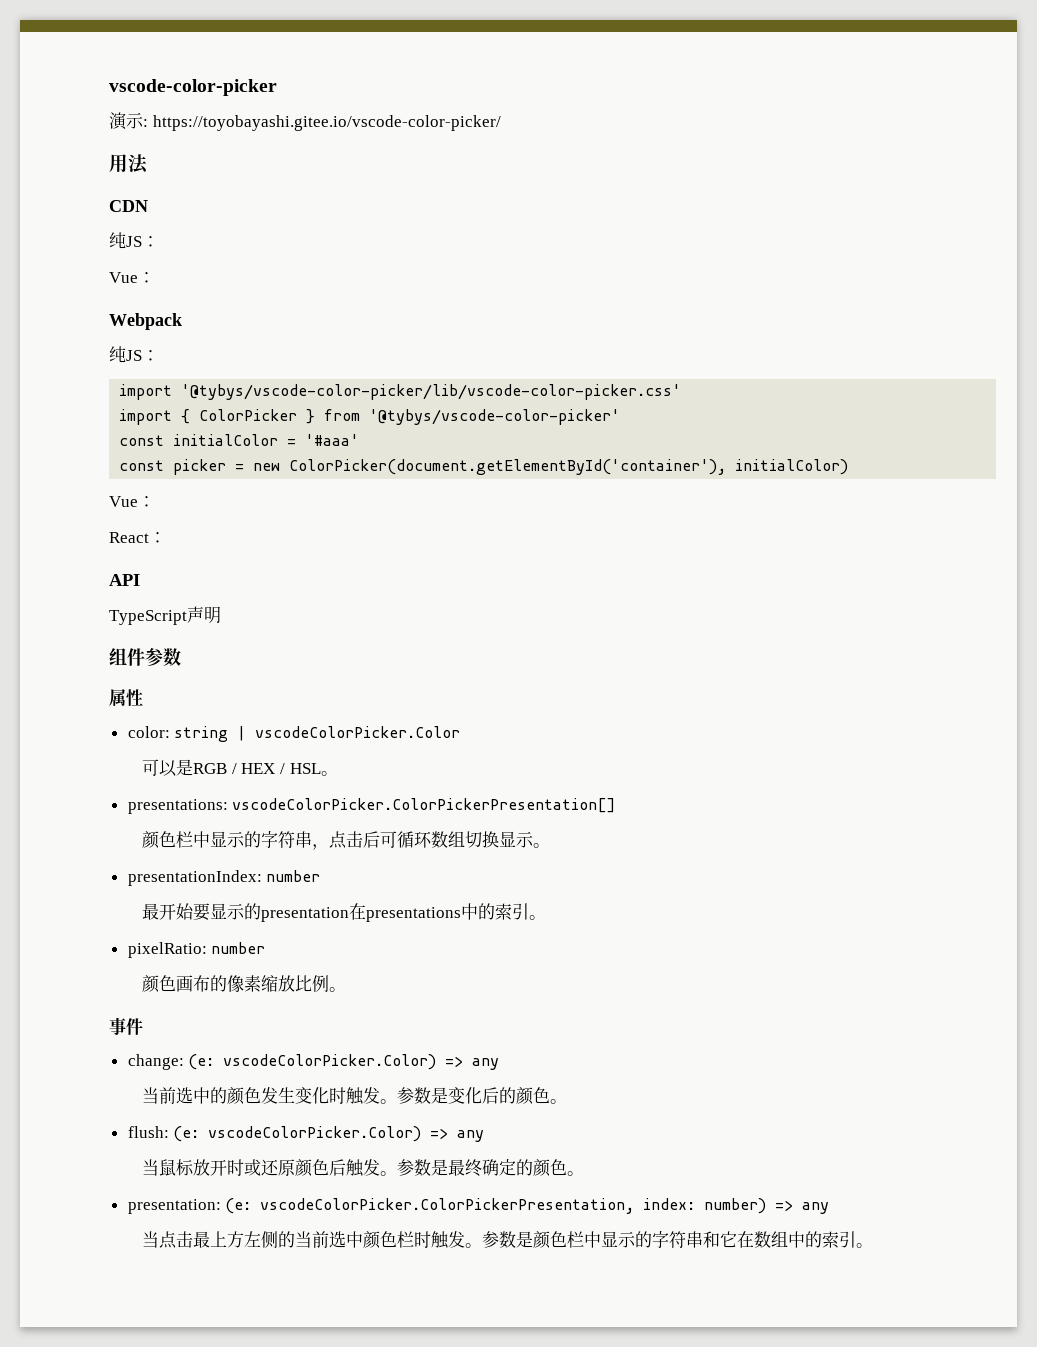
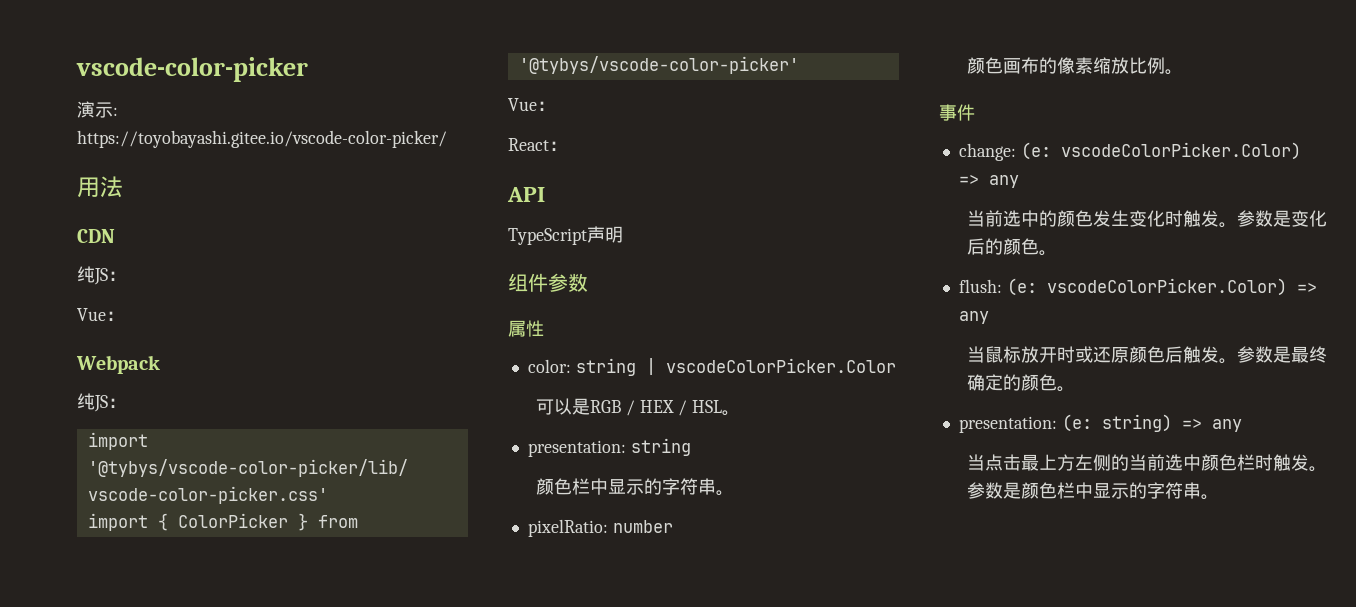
[119,434,360,446] [119,459,849,475] // const initialColor = '#aaa' // const picker = new ColorPicker(document.getElementById('container'), initialColor) -> (799, 65) none
[127,798,616,814] [142,831,551,850] [127,870,321,886] [142,903,530,922] presentations: vscodeColorPicker.ColorPickerPresentation[] // 颜色栏中显示的字符串，点击后可循环数组切换显示。 // presentationIndex: number // 最开始要显示的presentation在presentations中的索引 -> [527,438,691,457] [536,478,717,495] presentation: string // 颜色栏中显示的字符串
[260,1198,767,1214] vscodeColorPicker.ColorPickerPresentation, index: number) -> [1101,414,1172,432] string)
[703,1231,857,1248] 和它在数组中的索引 -> (1202, 490) none

